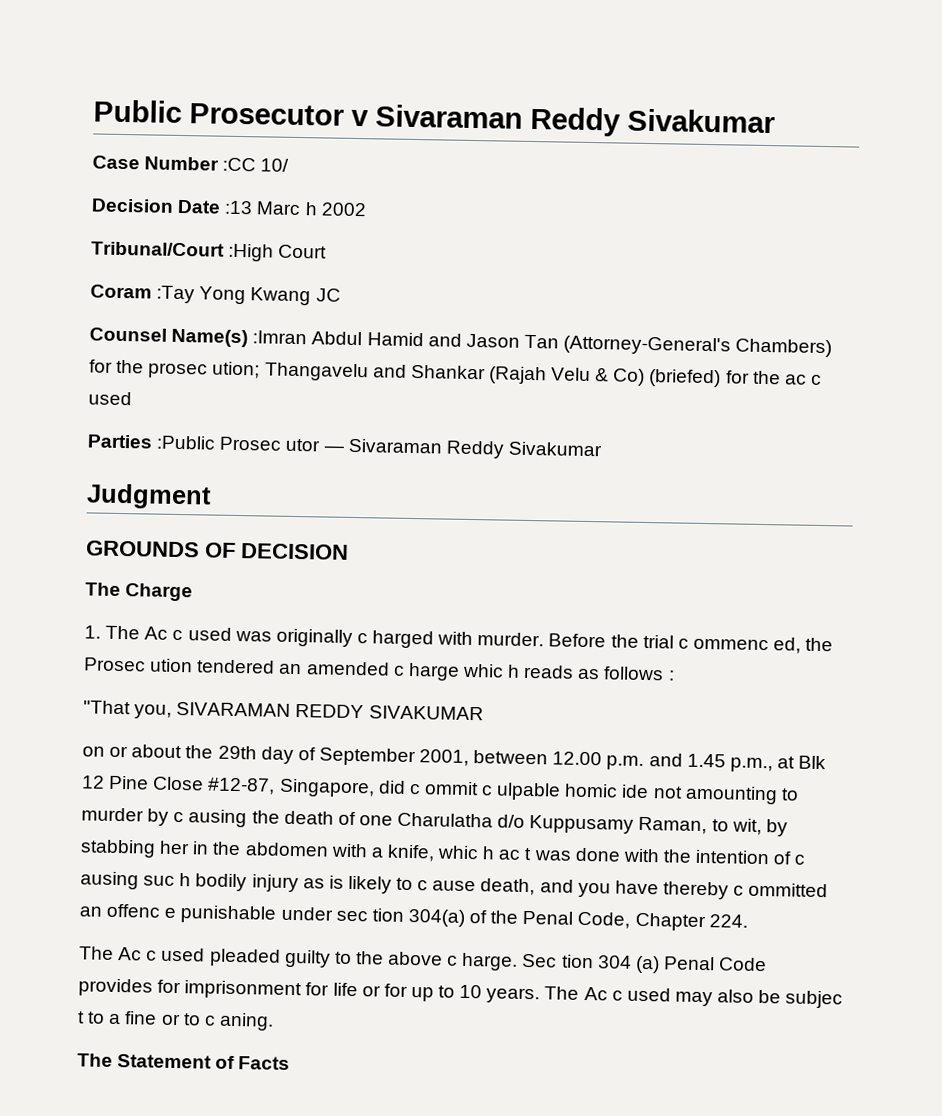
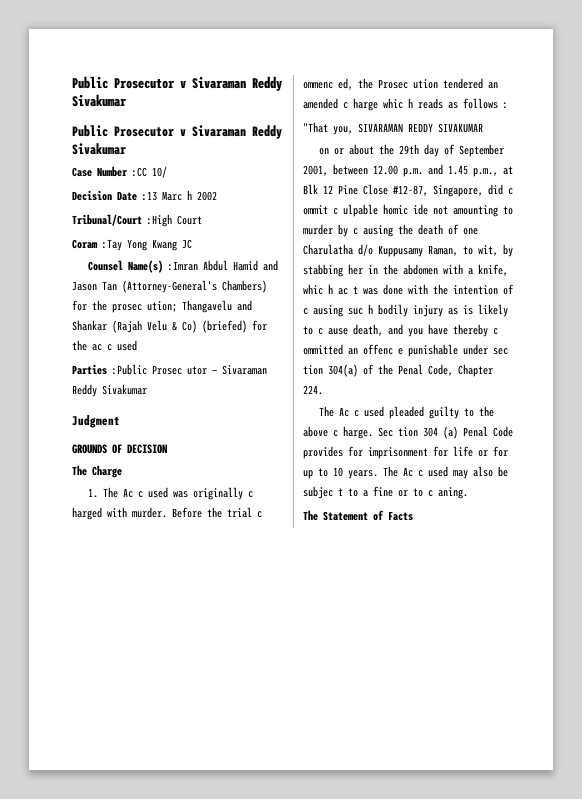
[93,99,776,137] Public Prosecutor v Sivaraman Reddy Sivakumar -> [72,76,282,91] [72,94,127,107] [72,125,282,139] [72,143,126,155] Public Prosecutor v Sivaraman Reddy Sivakumar // Public Prosecutor v Sivaraman Reddy Sivakumar

